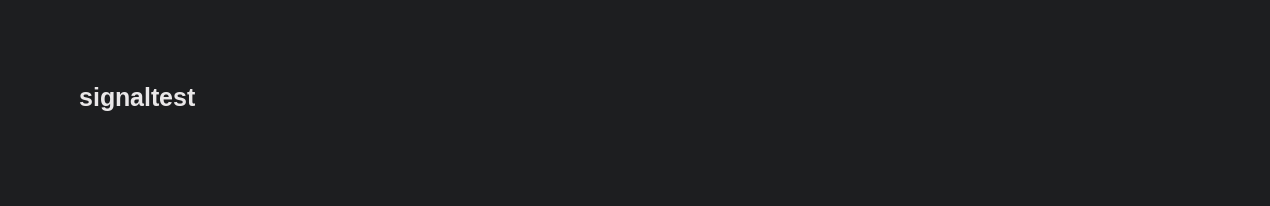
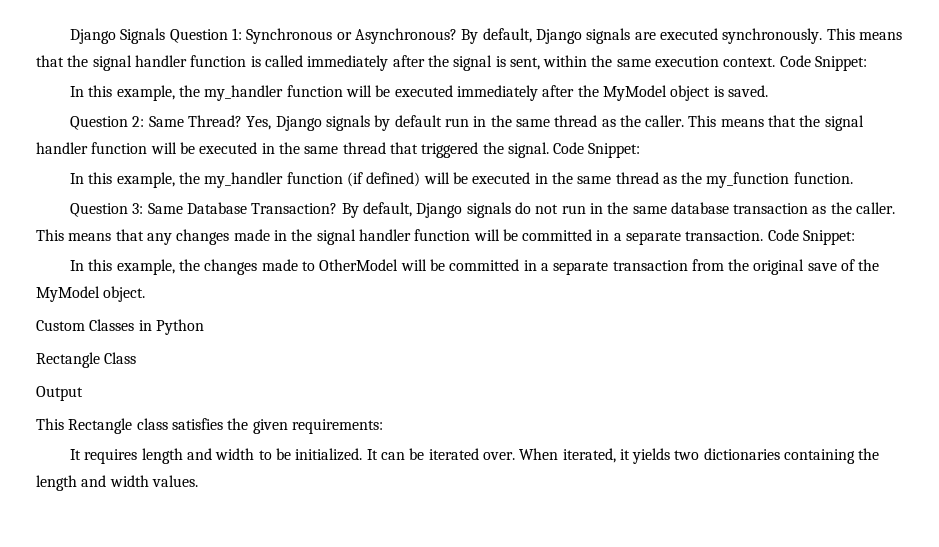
[79,87,196,111] signaltest -> [70,28,902,44] [36,55,868,71] [70,85,768,101] [70,115,864,131] [36,142,641,158] [70,172,853,188] [70,202,896,218] [36,229,856,245] [70,259,880,275] [36,286,146,302] [36,319,204,335] [36,352,137,368] [36,386,83,401] [36,418,383,434] [70,448,880,464] [36,475,198,491] Django Signals Question 1: Synchronous or Asynchronous? By default, Django signals are executed synchronously. This means that the signal handler function is called immediately after the signal is sent, within the same execution context. Code Snippet: // In this example, the my_handler function will be executed immediately after the MyModel object is saved. // Question 2: Same Thread? Yes, Django signals by default run in the same thread as the caller. This means that the signal handler function will be executed in the same thread that triggered the signal. Code Snippet: // In this example, the my_handler function (if defined) will be executed in the same thread as the my_function function. // Question 3: Same Database Transaction? By default, Django signals do not run in the same database transaction as the caller. This means that any changes made in the signal handler function will be committed in a separate transaction. Code Snippet: // In this example, the changes made to OtherModel will be committed in a separate transaction from the original save of the MyModel object. // Custom Classes in Python // Rectangle Class // Output // This Rectangle class satisfies the given requirements: // It requires length and width to be initialized. It can be iterated over. When iterated, it yields two dictionaries containing the length and width values.

